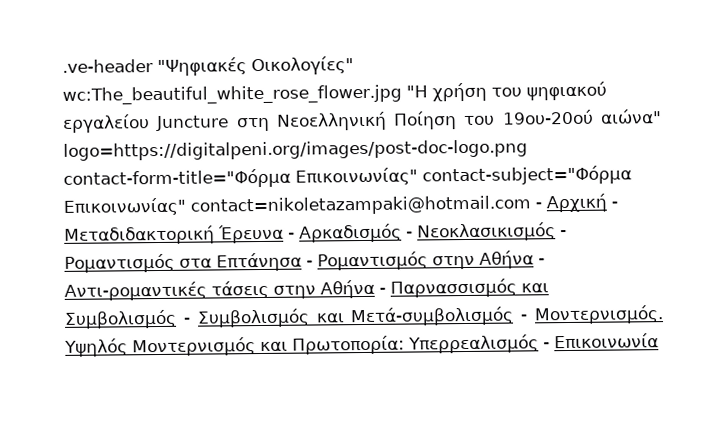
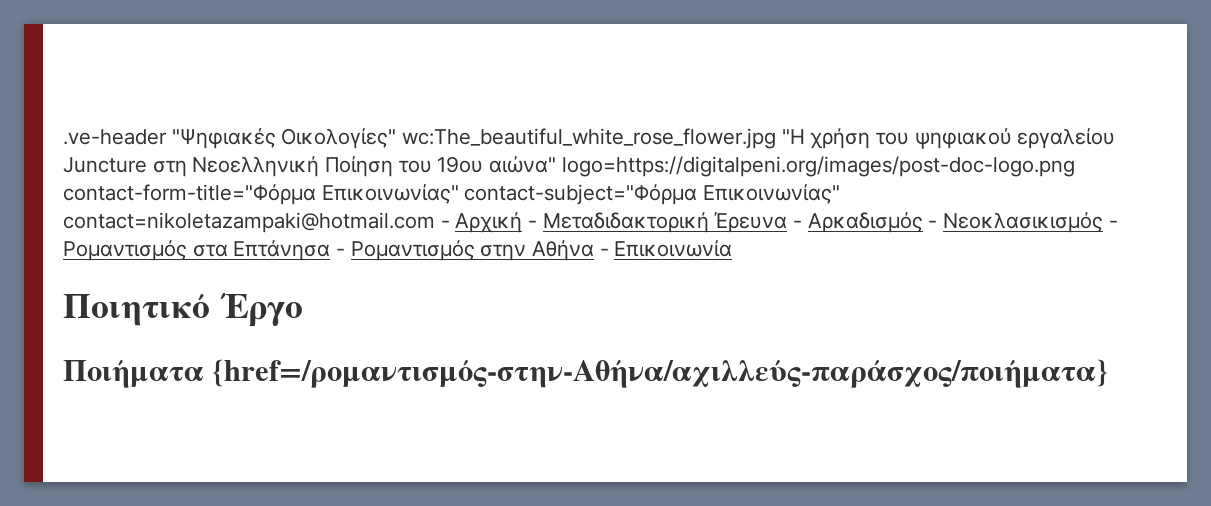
[501,109,594,126] 19ου-20ού -> [437,156,484,173] 19ου
[64,278,549,301] [64,305,664,329] [64,333,659,357] Αντι-ρομαντικές τάσεις στην Αθήνα - Παρνασσισμός και Συμβολισμός - Συμβολισμός και Μετά-συμβολισμός - Μοντερνισμός. Υψηλός Μοντερνισμός και Πρωτοπορία: Υπερρεαλισμός - Επικοινωνία -> [614,240,733,257] [63,293,303,327] [63,359,1109,388] Επικοινωνία // Ποιητικό Έργο // Ποιήματα {href=/ρομαντισμός-στην-Αθήνα/αχιλλεύς-παράσχος/ποιήματα}

